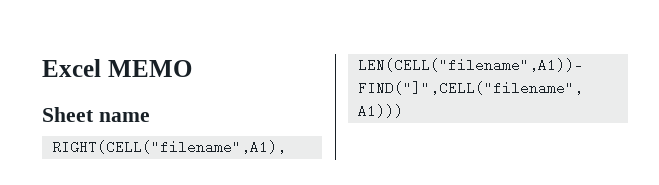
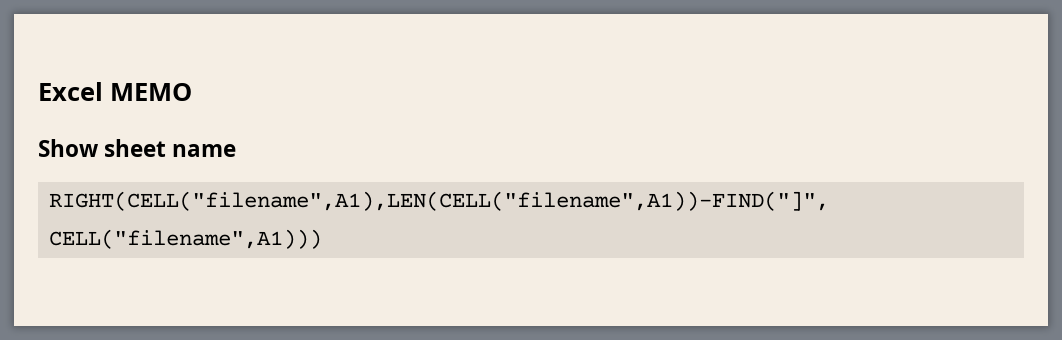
[42,107,94,122] Sheet -> [38,139,167,157] Show sheet

